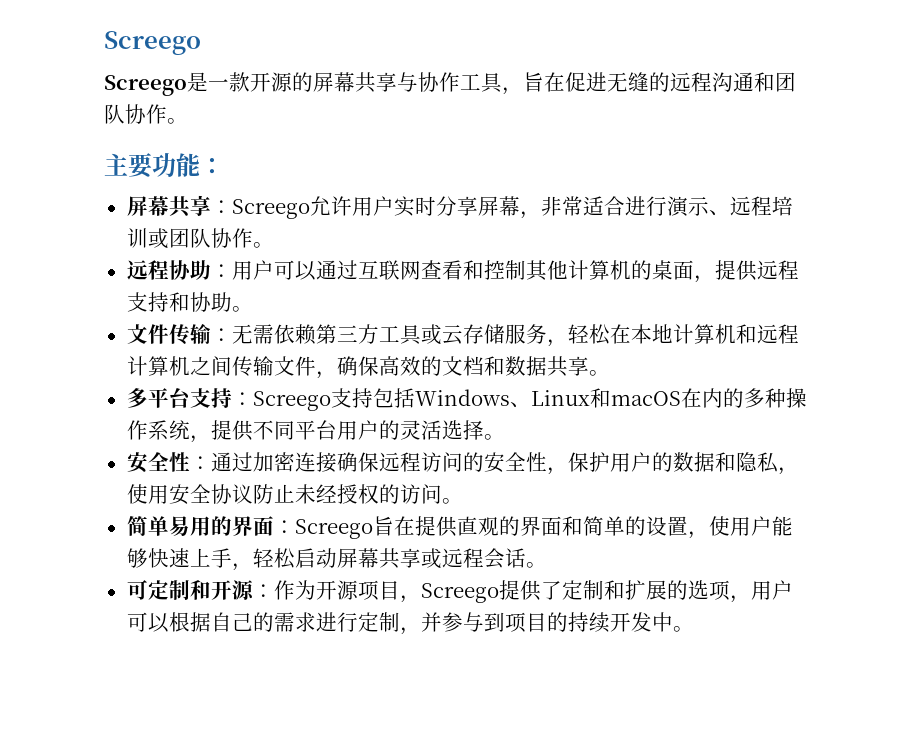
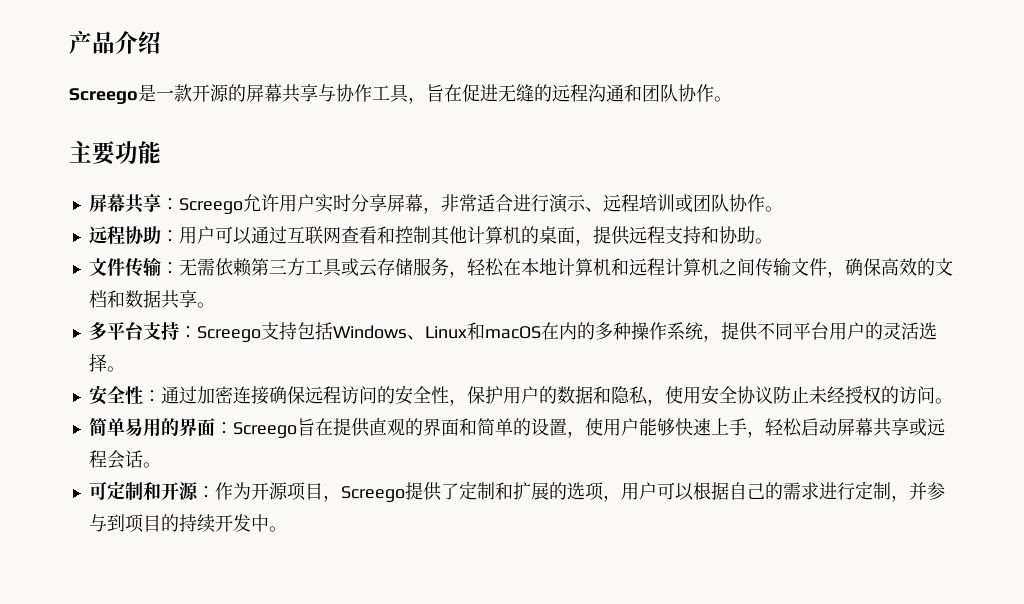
[104,31,201,55] Screego -> [69,31,161,54] 产品介绍
[200,158,224,174] ： -> (161, 152) none

